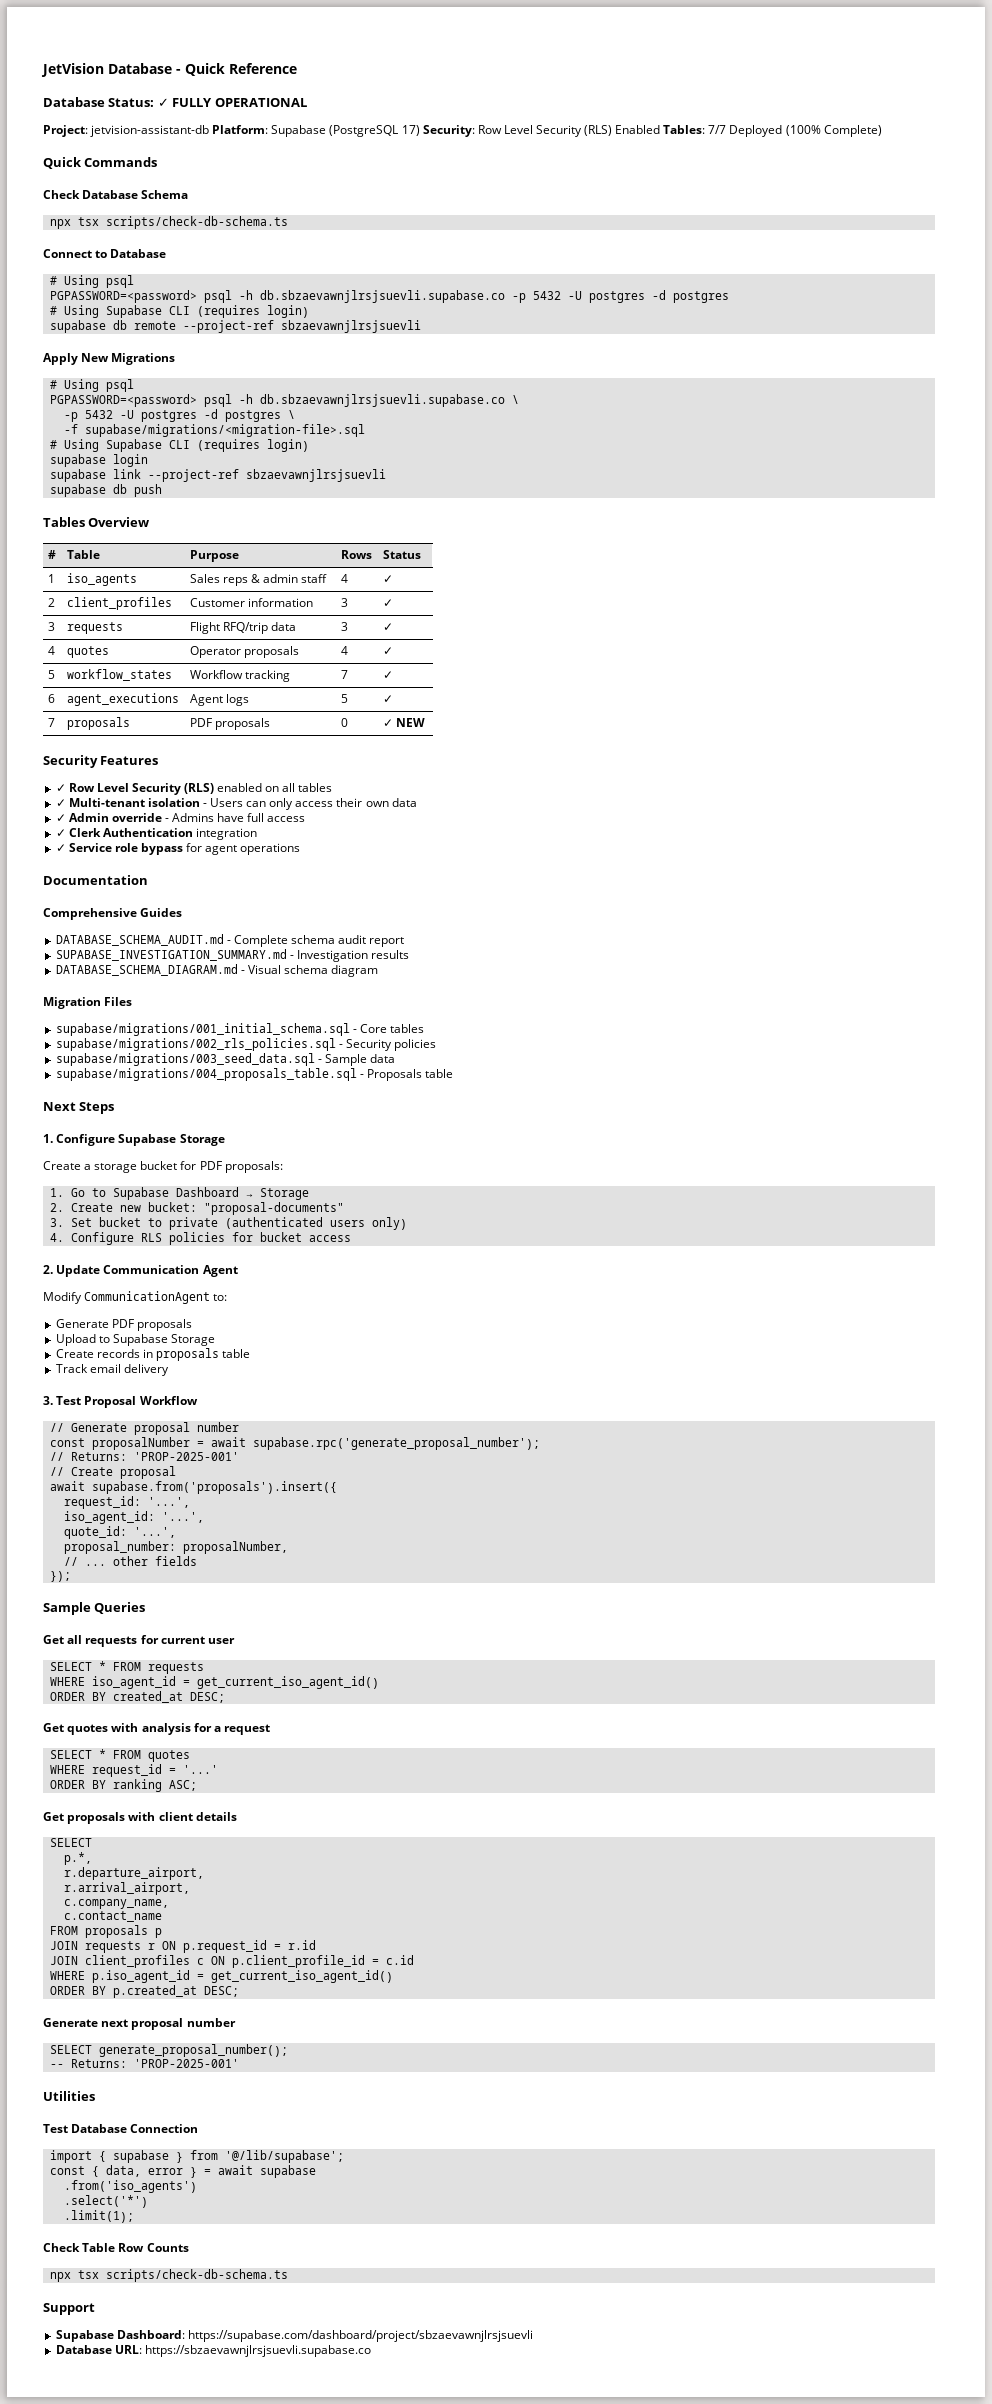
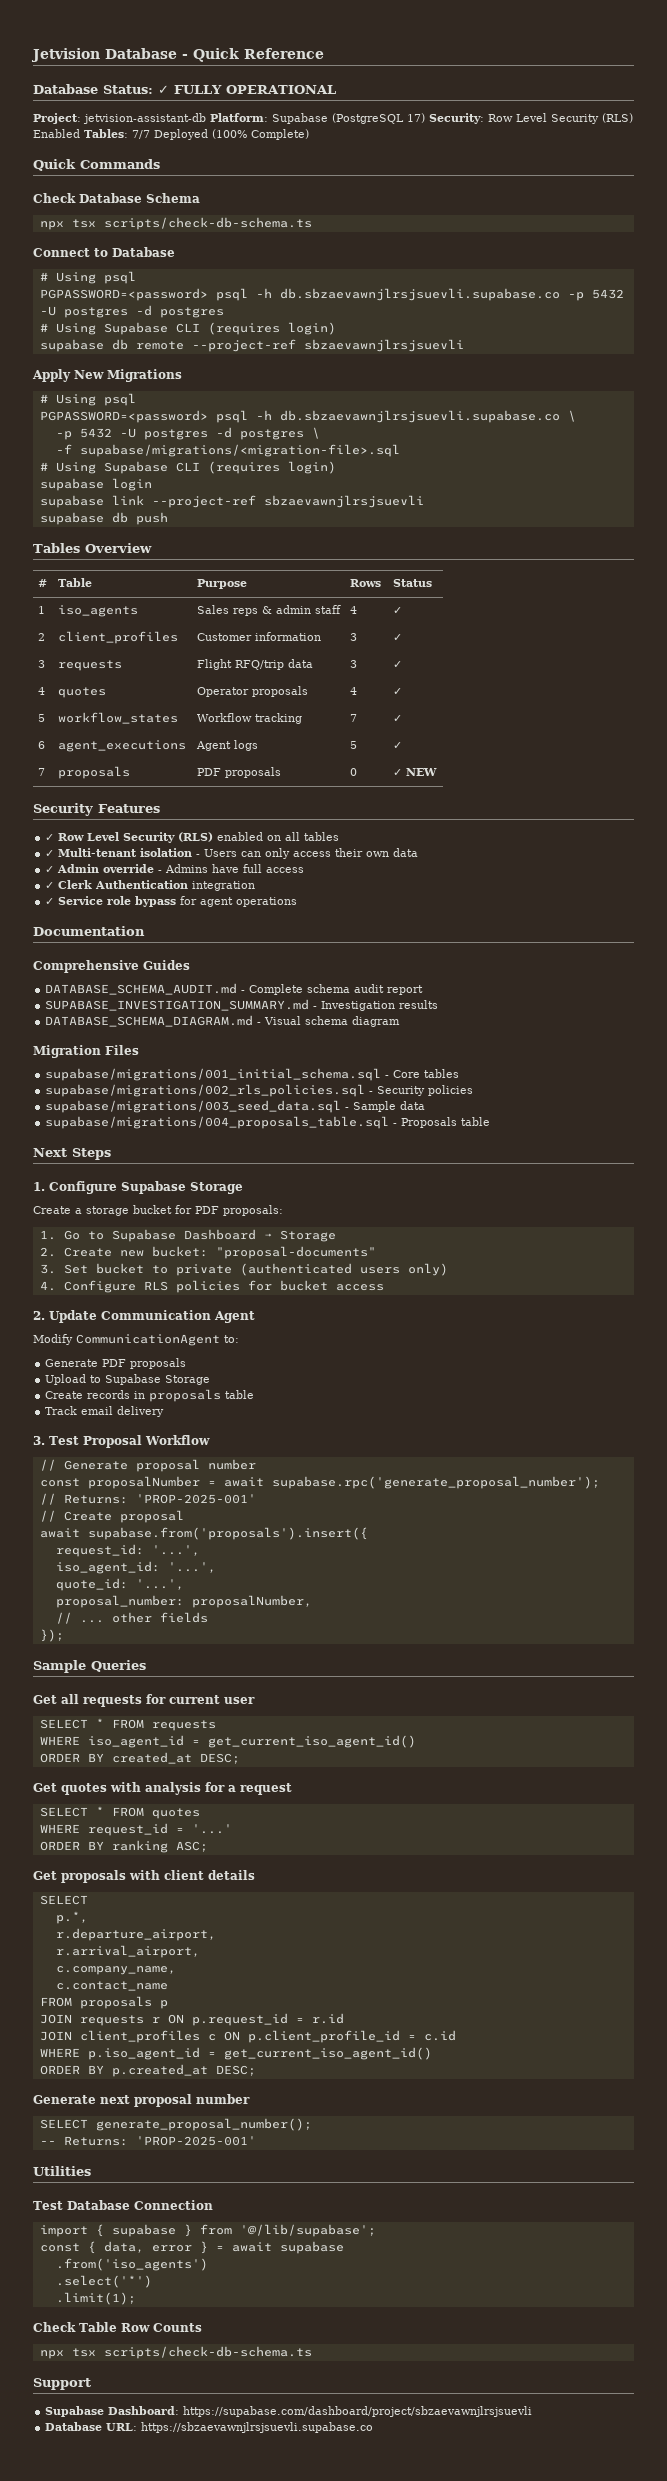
[41,63,104,77] JetVision -> [31,48,100,62] Jetvision

